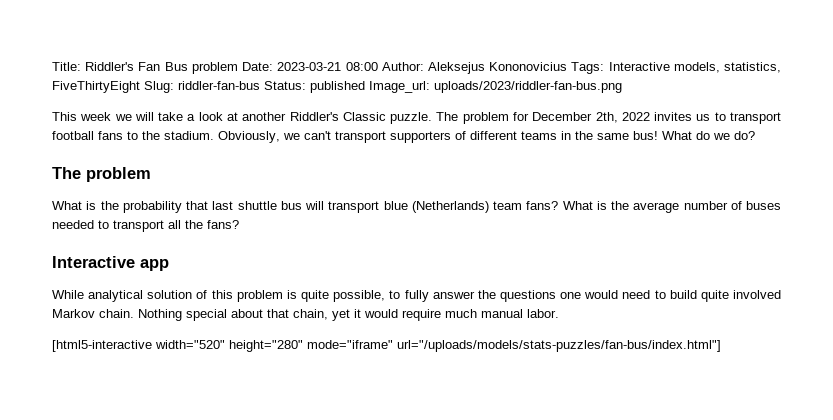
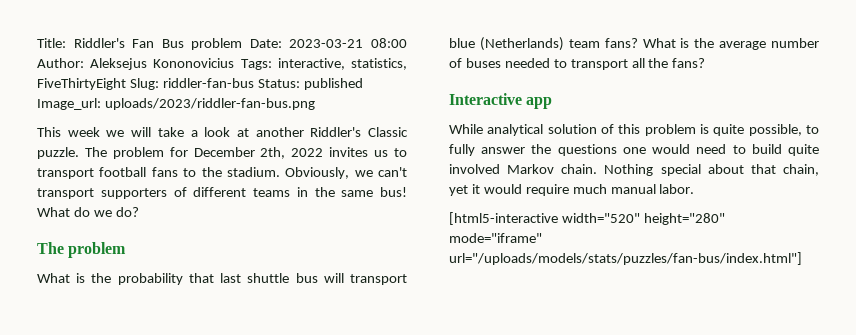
[608,62,720,73] Interactive models, -> [277,58,345,70] interactive,
[397,340,721,352] url="/uploads/models/stats-puzzles/fan-bus/index.html"] -> [449,252,802,265] url="/uploads/models/stats/puzzles/fan-bus/index.html"]

